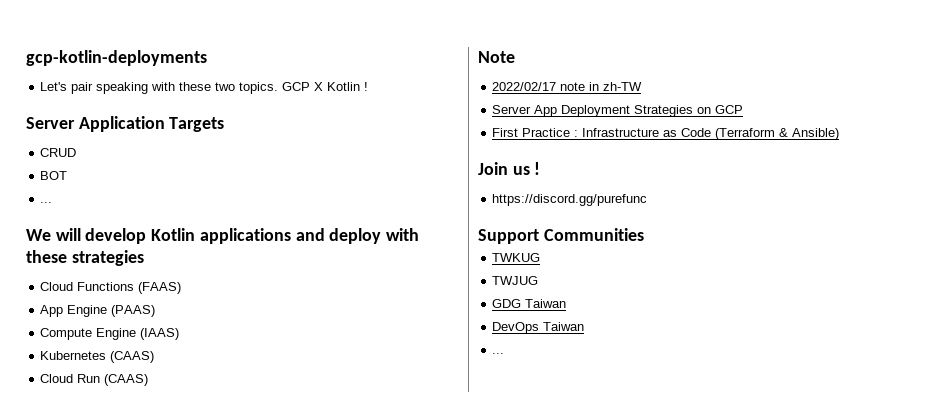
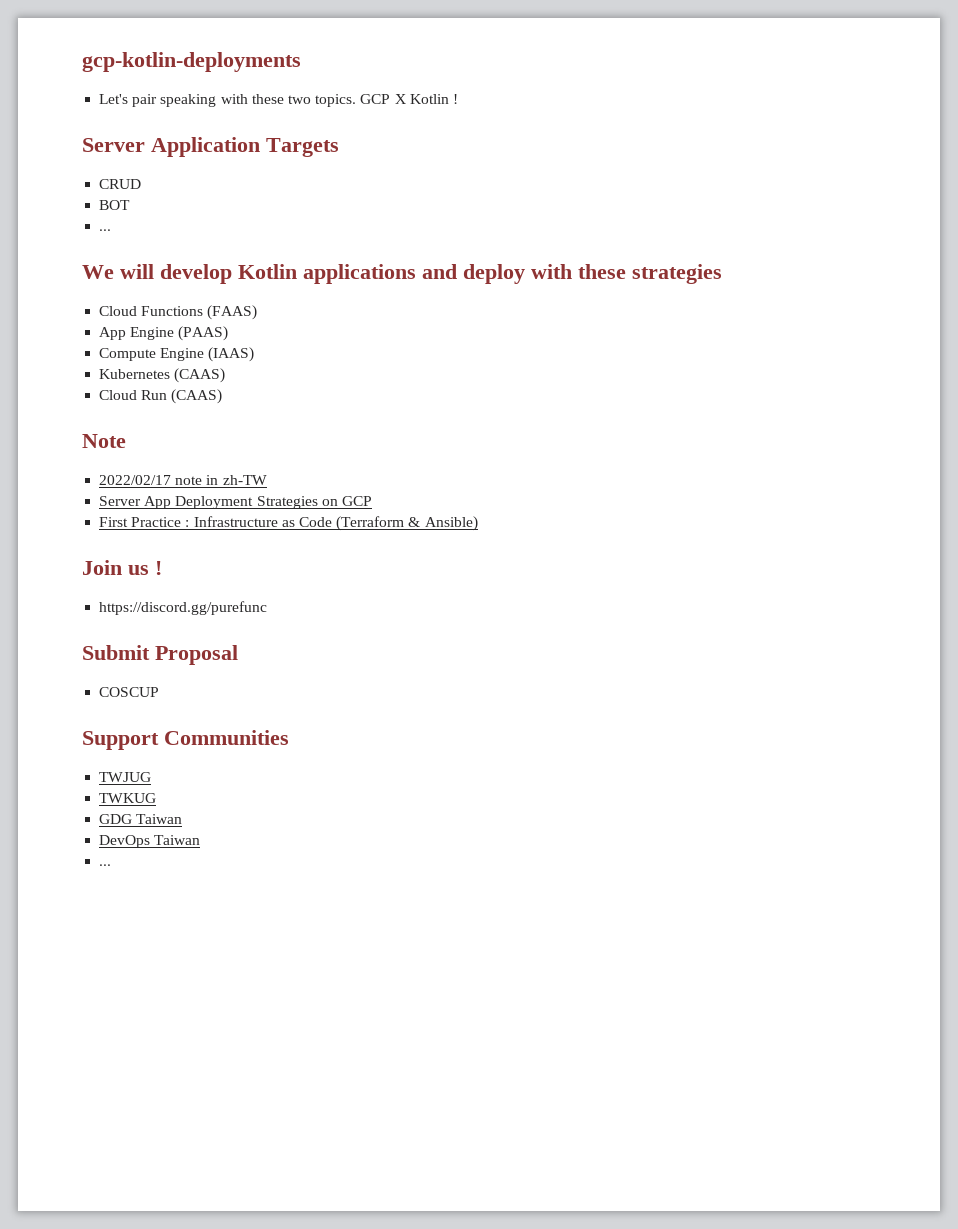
(648, 200) none -> [82,645,238,665] [99,687,160,697] // Submit Proposal // COSCUP
(644, 234) none -> [99,772,152,782] // TWJUG
[492,276,539,285] // TWJUG -> (157, 798) none

